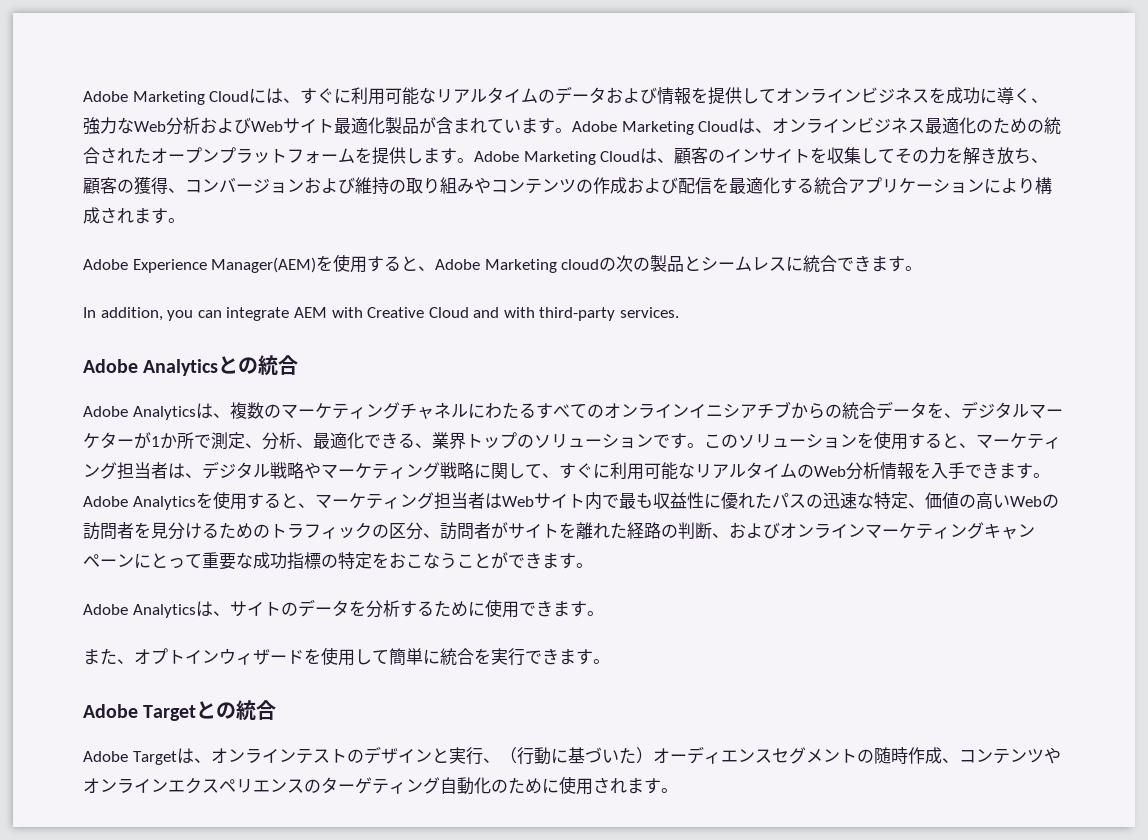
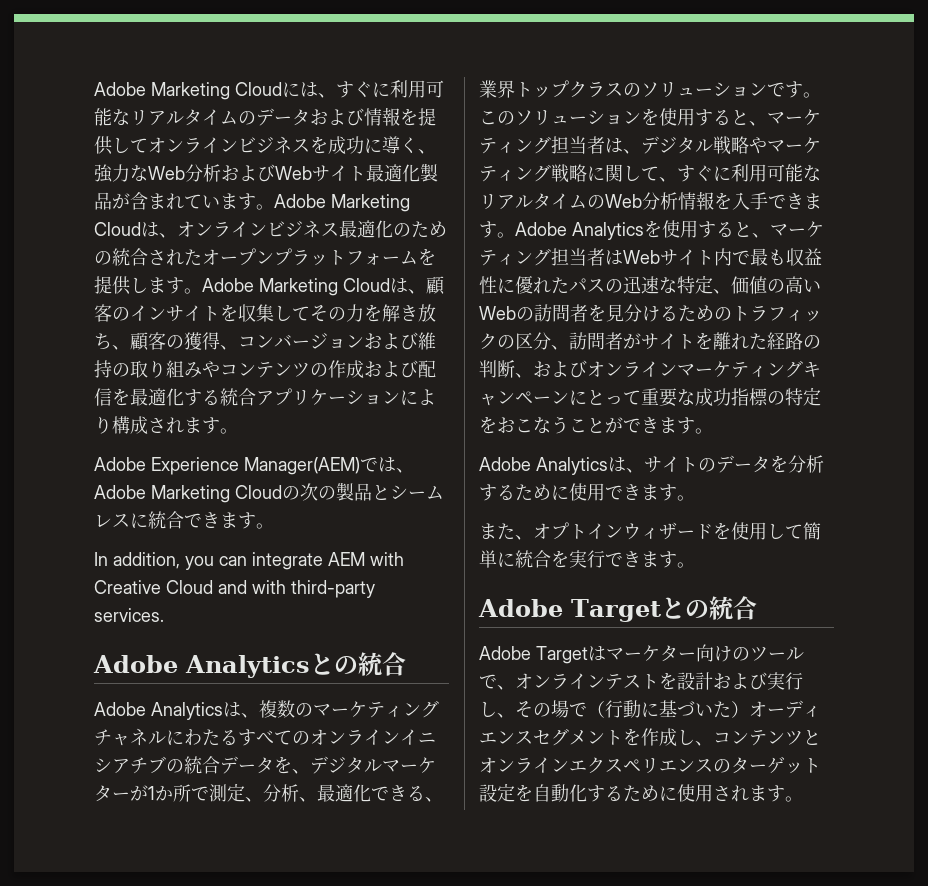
[316,254,419,273] を使用すると -> [360,457,396,472] では
[561,259,600,270] cloud -> [235,485,282,499] Cloud
[790,403,825,419] から -> (166, 765) none
(517, 440) none -> [569,81,623,98] クラス
(194, 756) none -> [606,644,804,662] [479,674,497,689] マーケター向けのツールで
[346,746,500,765] のデザインと実行、 -> [659,672,803,690] [479,700,587,718] を設計および実行し、その場で
[856,747,942,764] の随時作成 -> [623,728,695,746] を作成し
[1043,747,1061,764] や -> [803,730,821,745] と
[372,777,508,795] ティング自動化の -> [785,758,821,774] [479,783,623,802] ット設定を自動化する

